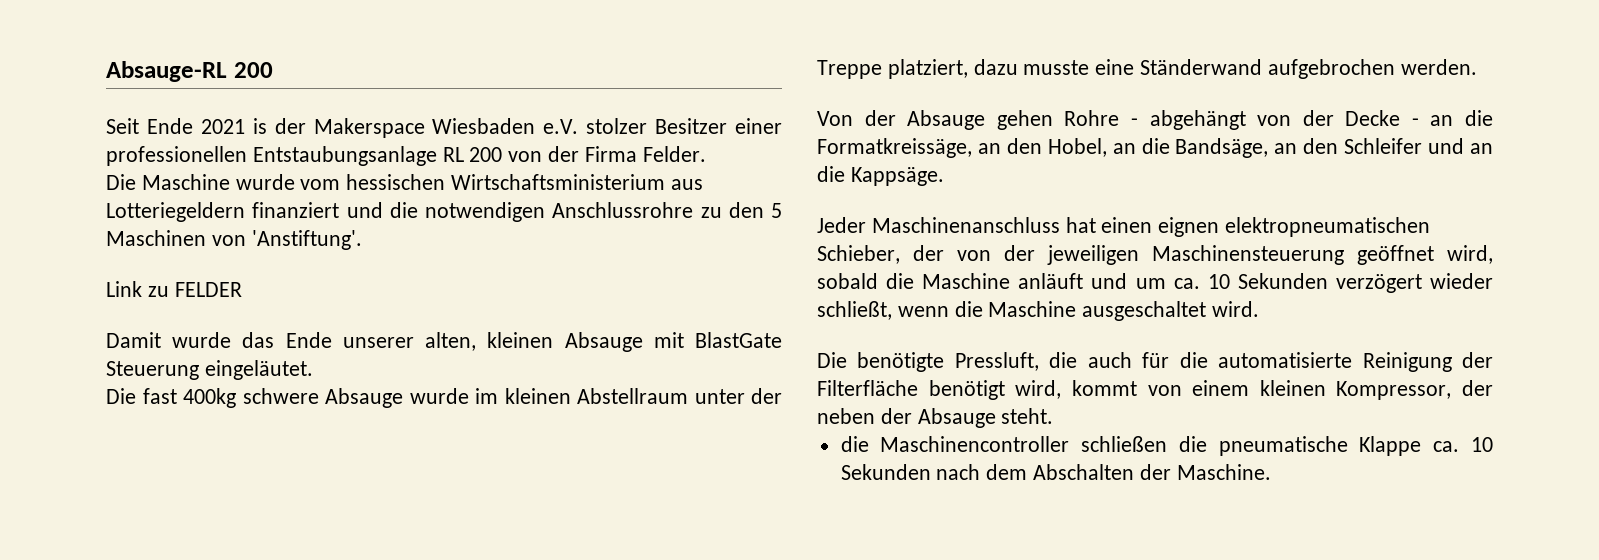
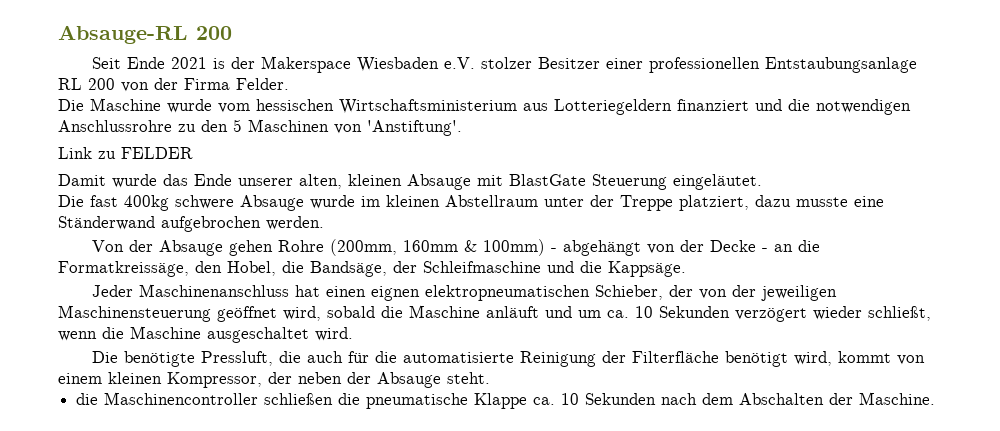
(1120, 118) none -> [330,239,546,256] (200mm, 160mm & 100mm)
[977,143,1001,154] an -> (189, 269) none
[1112,143,1136,154] an -> (276, 268) none
[1274,138,1493,154] an den Schleifer und an -> [393,261,574,273] der Schleifmaschine und

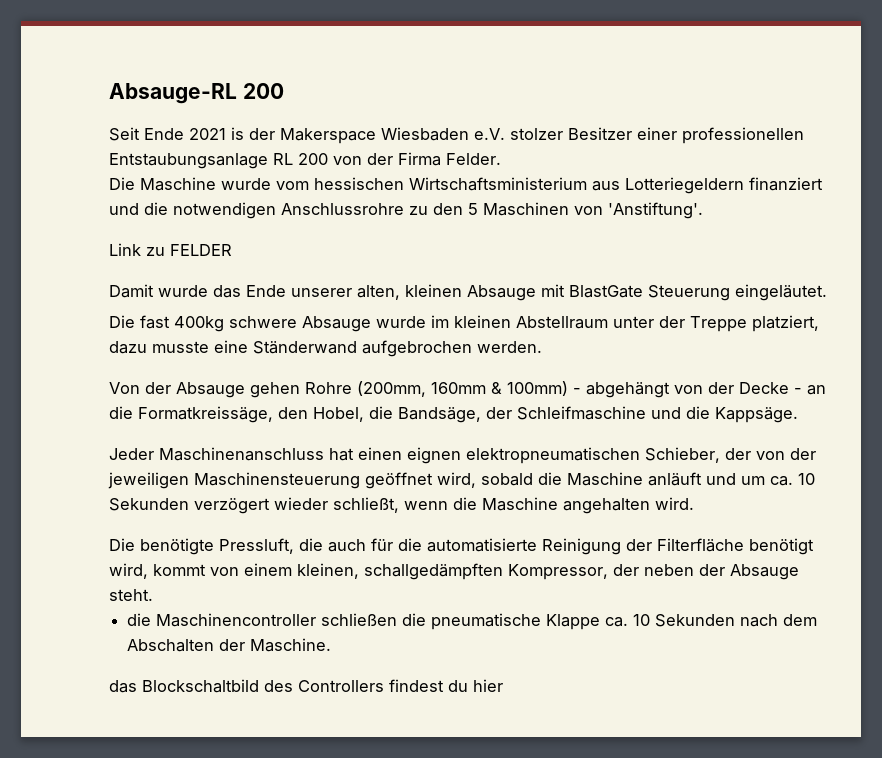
[207,327,309,343] ausgeschaltet -> [563,498,650,514] angehalten
[108,372,162,384] kleinen -> [297,563,503,580] kleinen, schallgedämpften
(936, 398) none -> [109,679,503,693] // das Blockschaltbild des Controllers findest du hier

